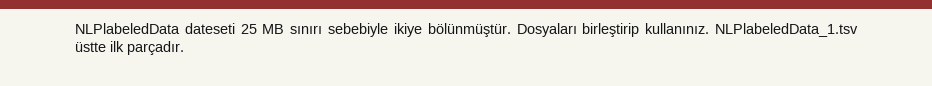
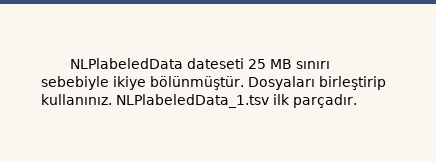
[75,42,106,52] üstte -> (269, 101) none

